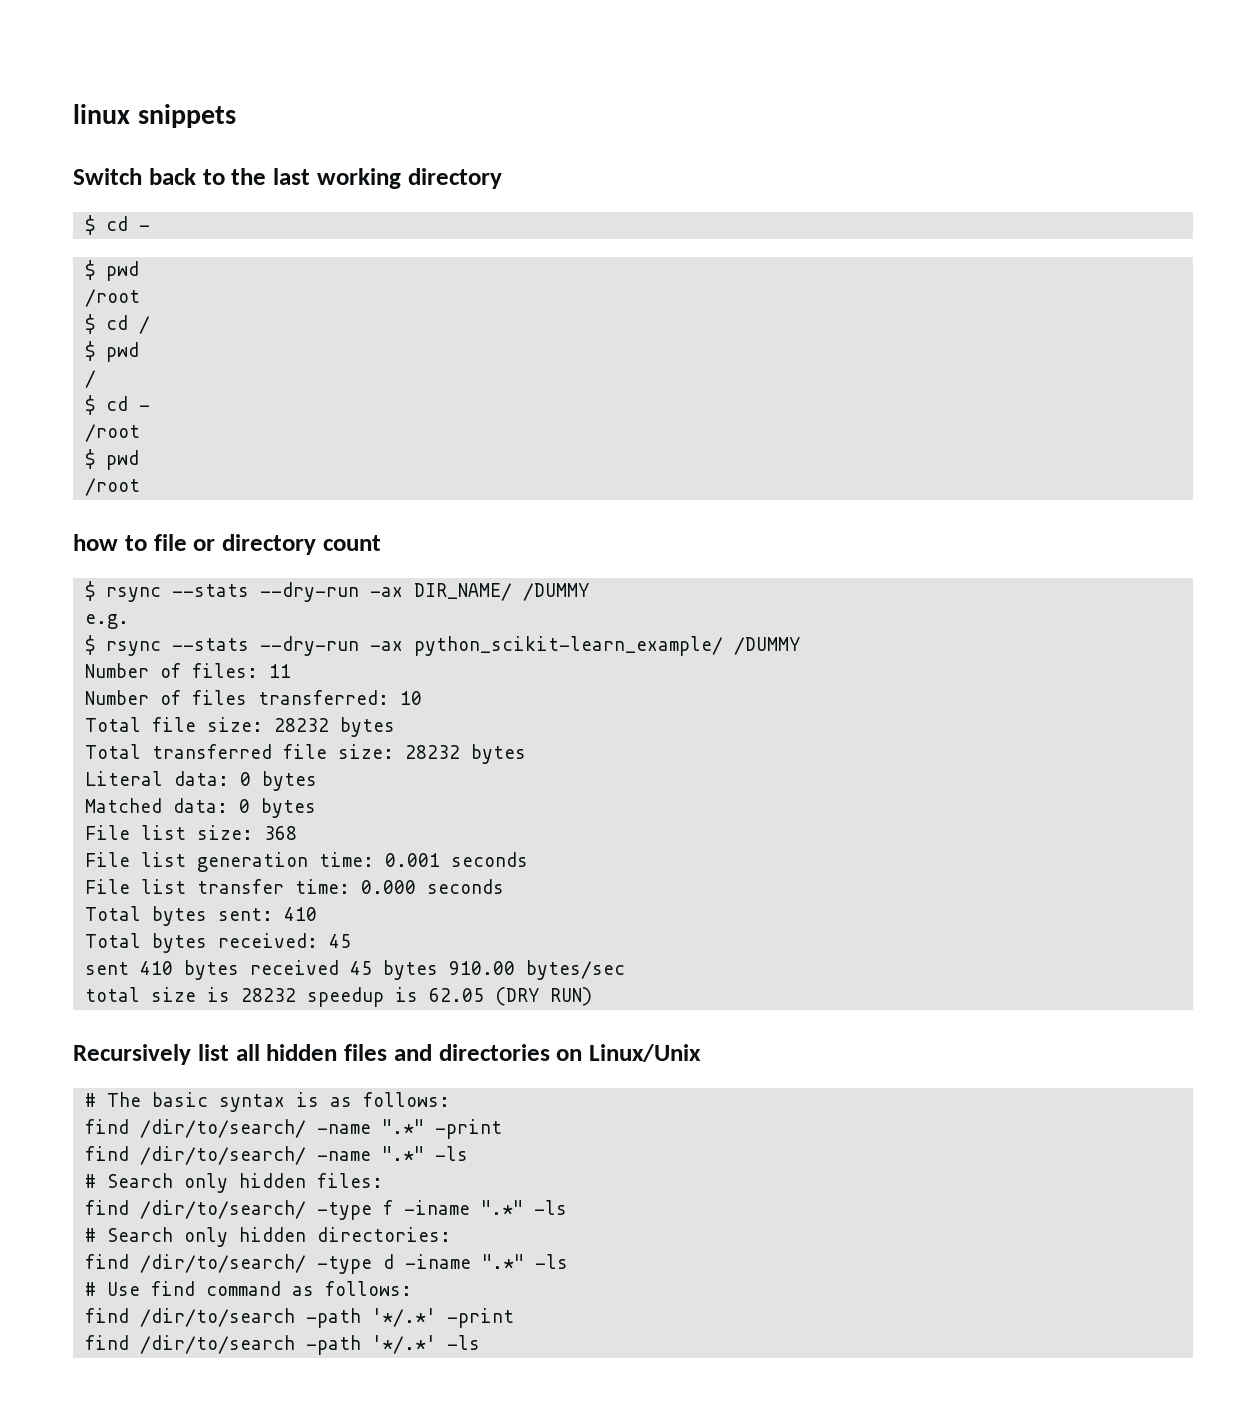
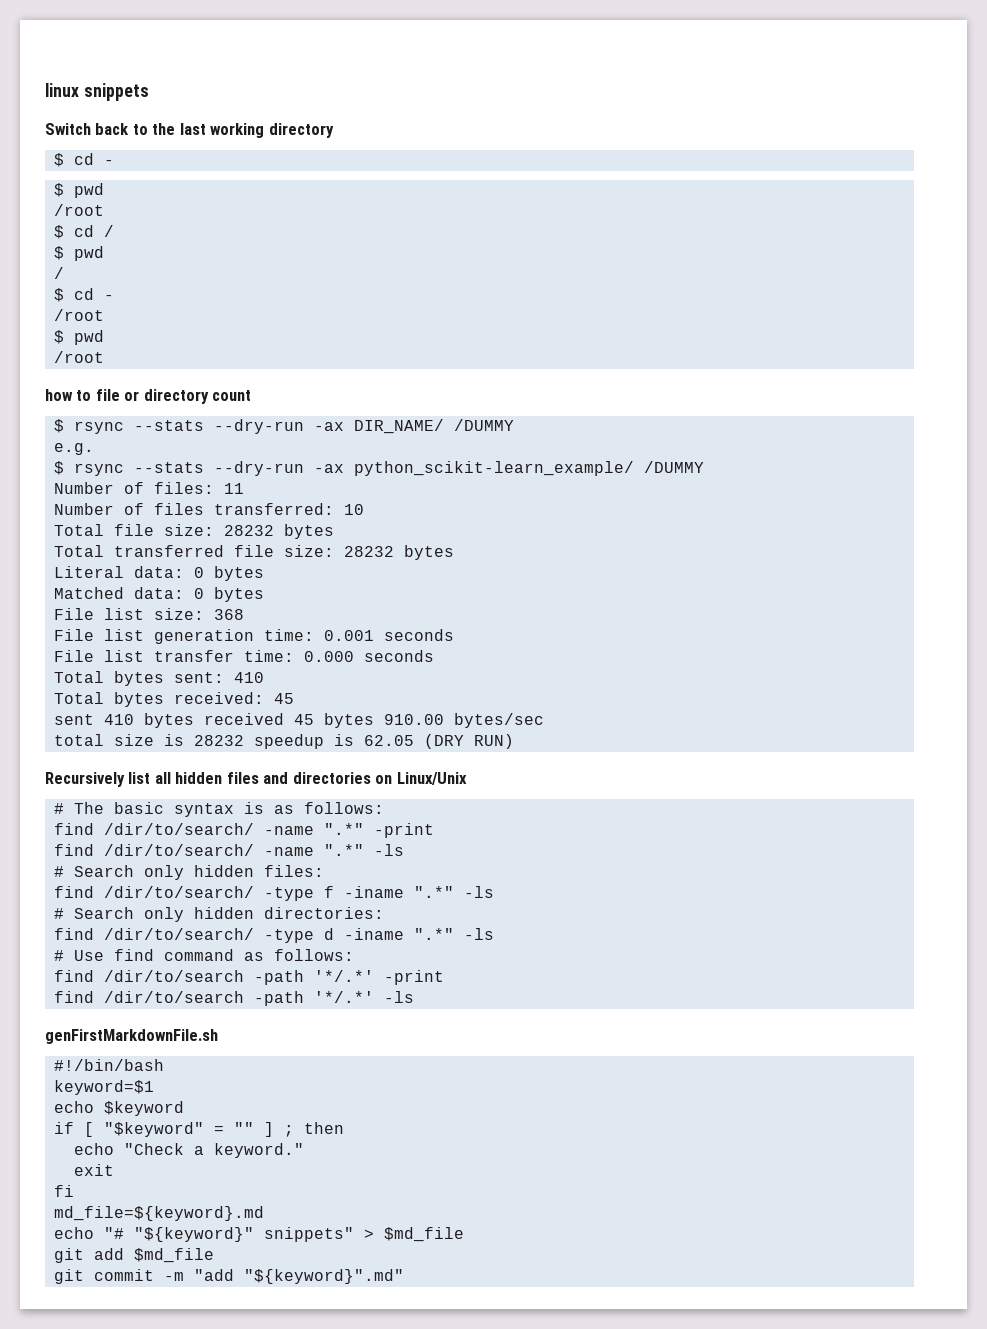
(480, 1342) none -> [45,1029,218,1044] [54,1059,164,1071] [54,1080,154,1095] [54,1101,184,1116] [54,1122,344,1137] [74,1143,304,1158] [74,1164,114,1176] [54,1185,74,1197] [54,1206,264,1221] [54,1227,464,1242] [54,1248,214,1263] [54,1269,404,1284] // genFirstMarkdownFile.sh // #!/bin/bash // keyword=$1 // echo $keyword // if [ "$keyword" = "" ] ; then // echo "Check a keyword." // exit // fi // md_file=${keyword}.md // echo "# "${keyword}" snippets" > $md_file // git add $md_file // git commit -m "add "${keyword}".md"

